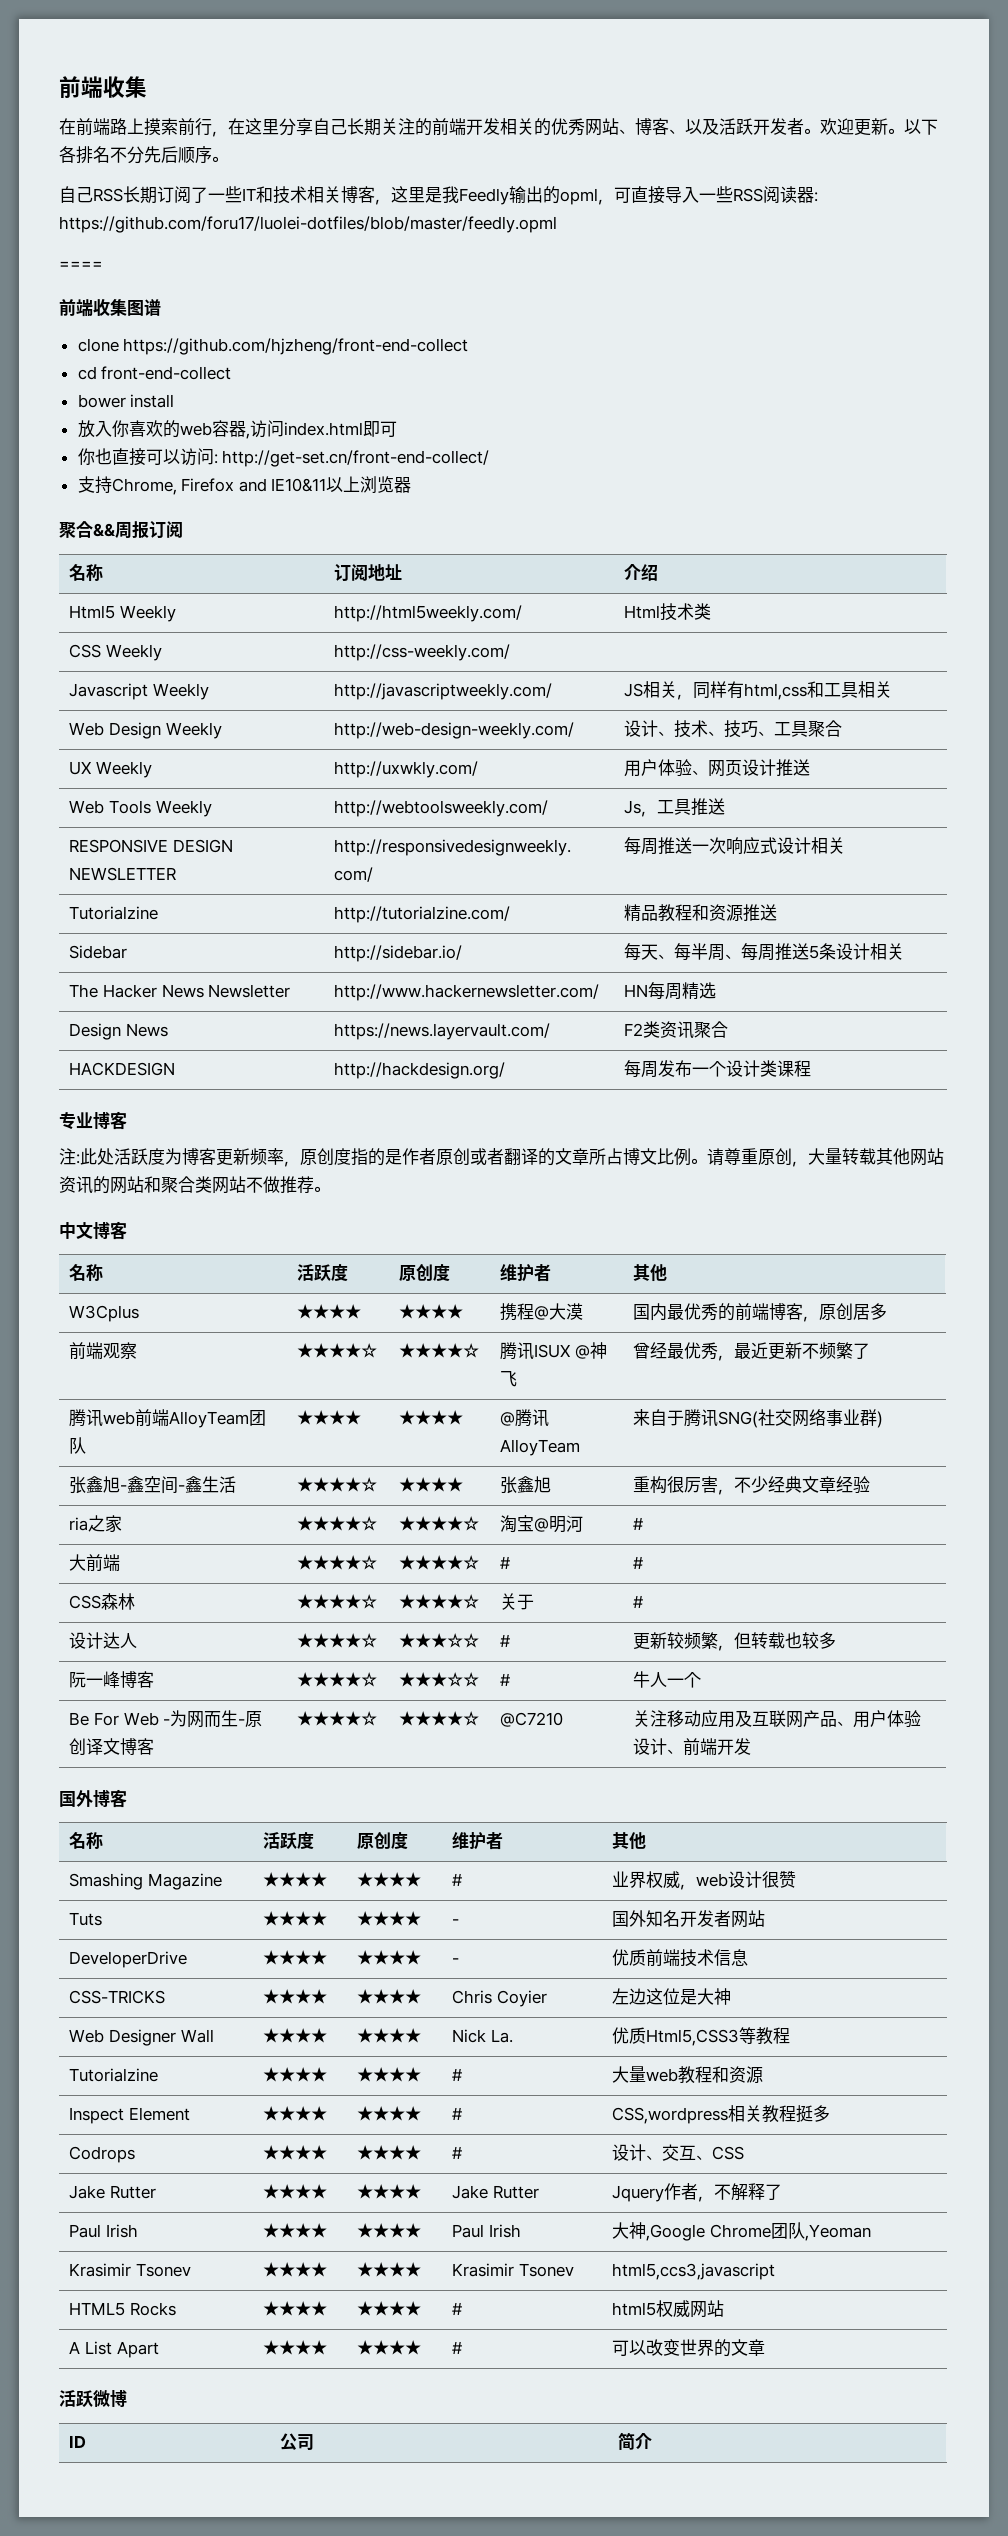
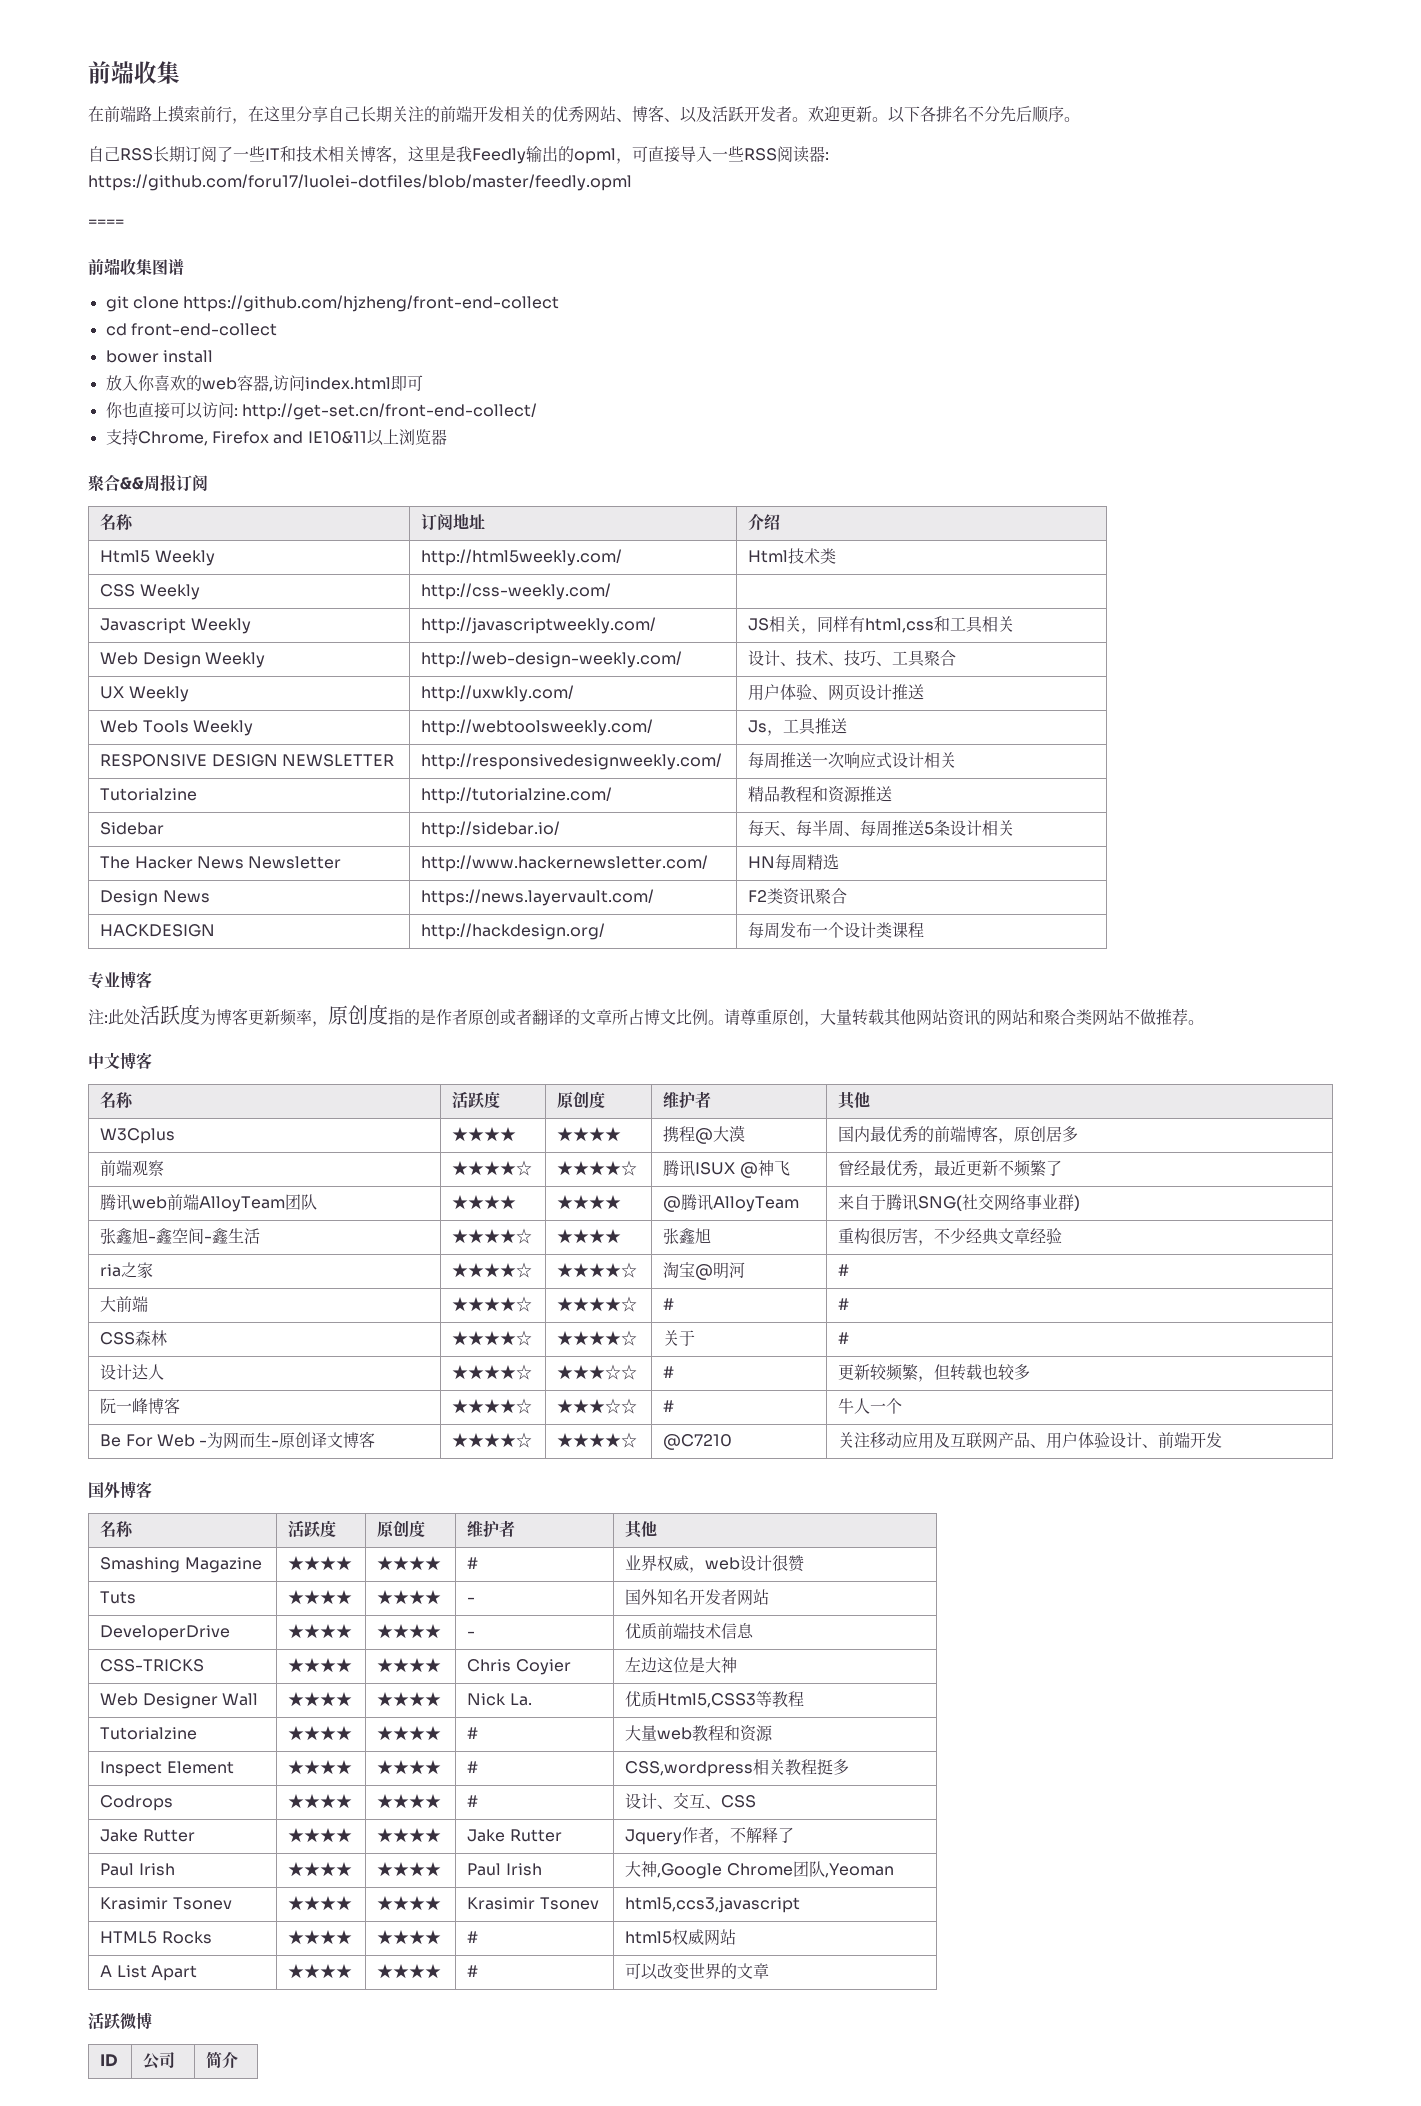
(161, 307) none -> [105,296,129,312] git

